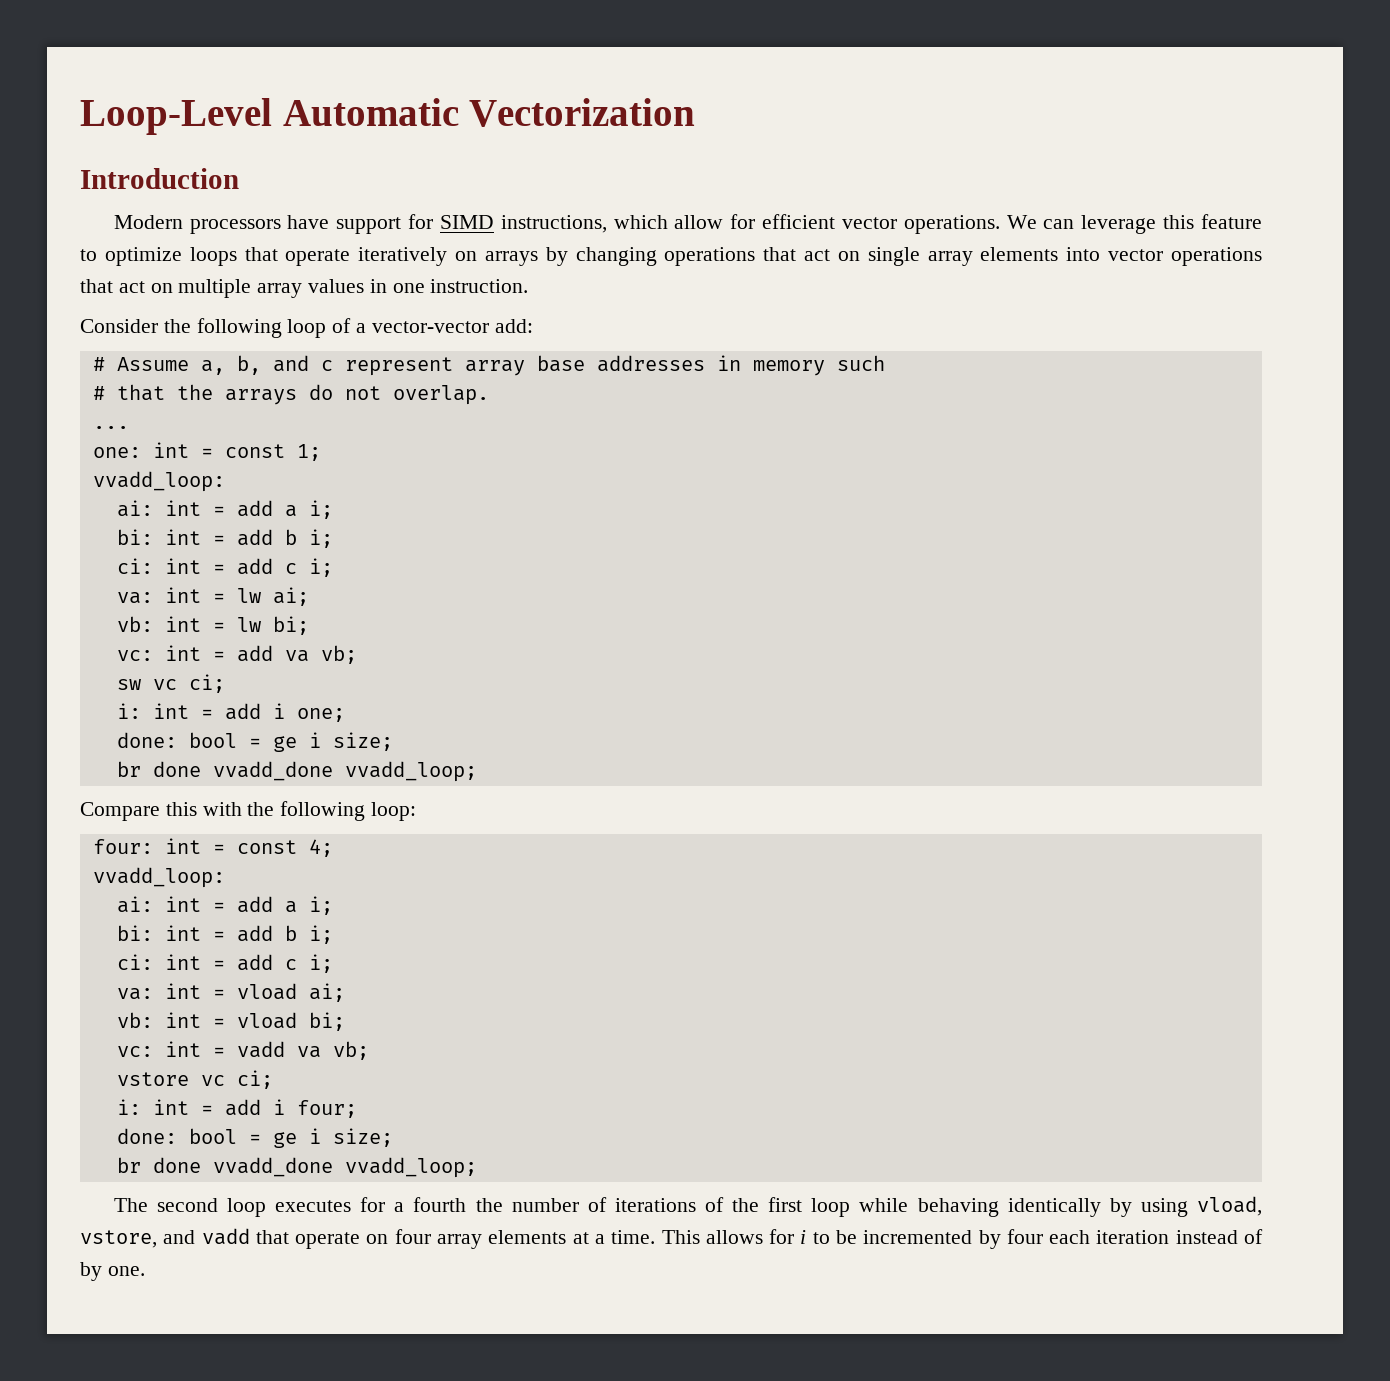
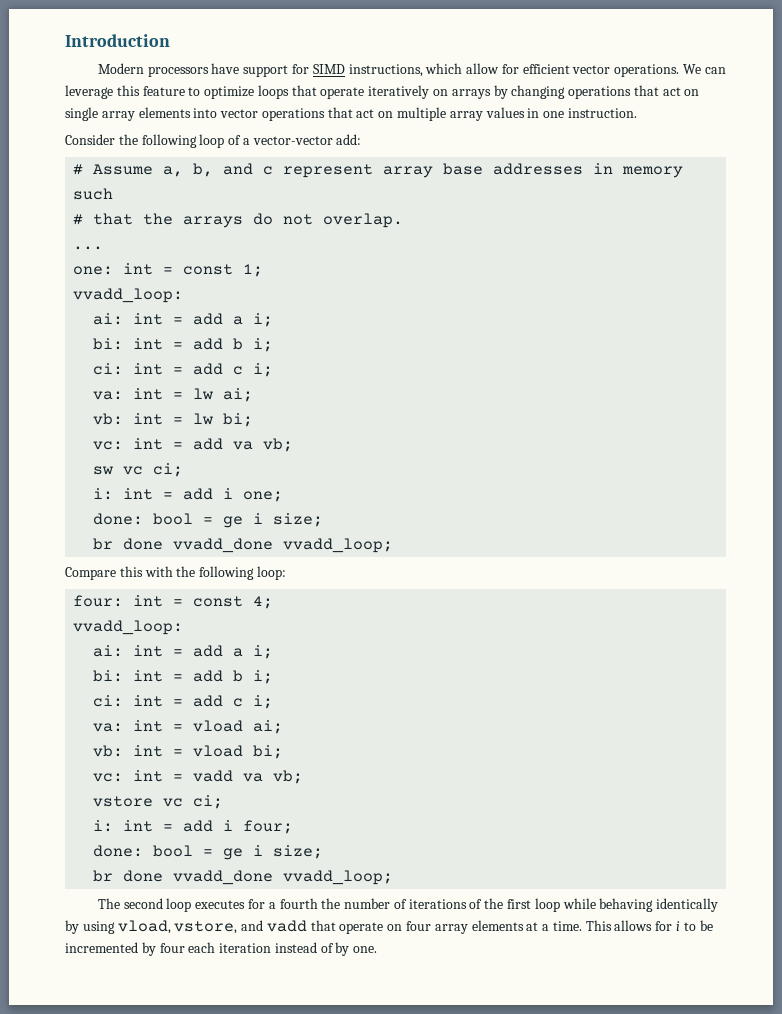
[80,98,696,135] Loop-Level Automatic Vectorization // -> (65, 40) none

